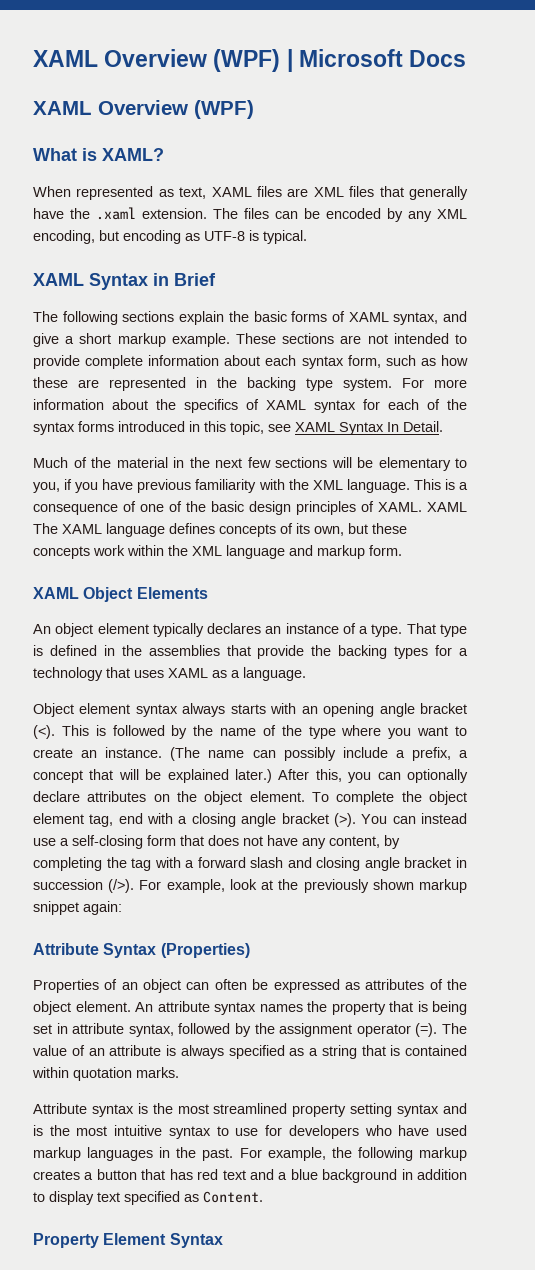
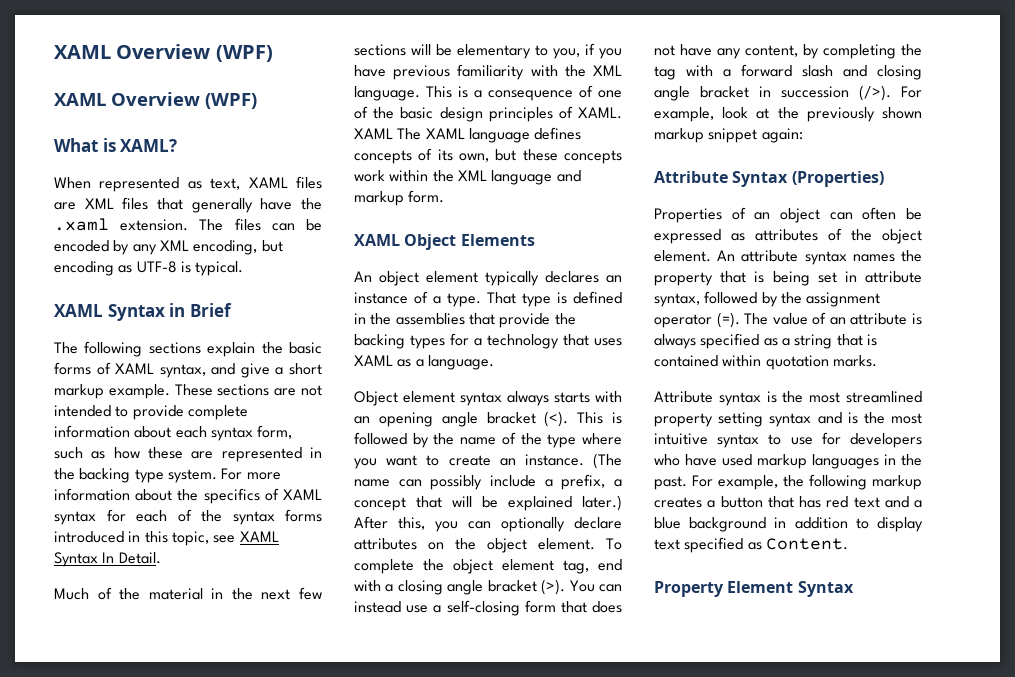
[33,49,467,72] XAML Overview (WPF) | Microsoft Docs -> [54,44,273,62] XAML Overview (WPF)

